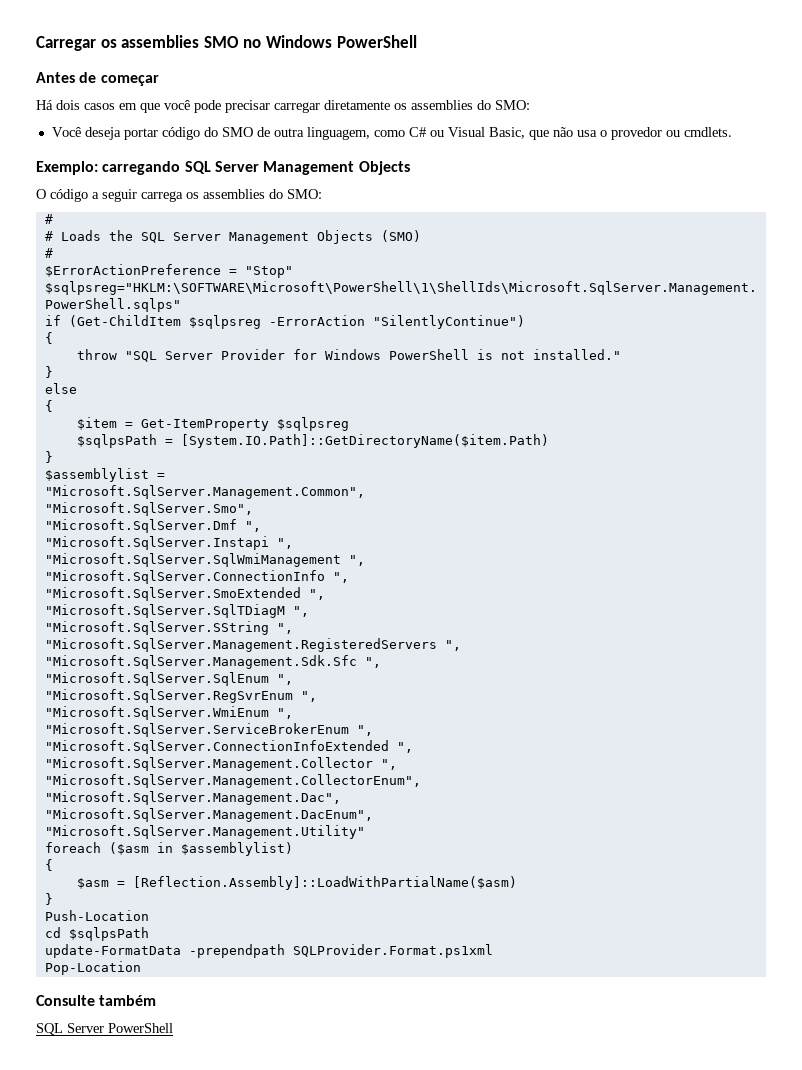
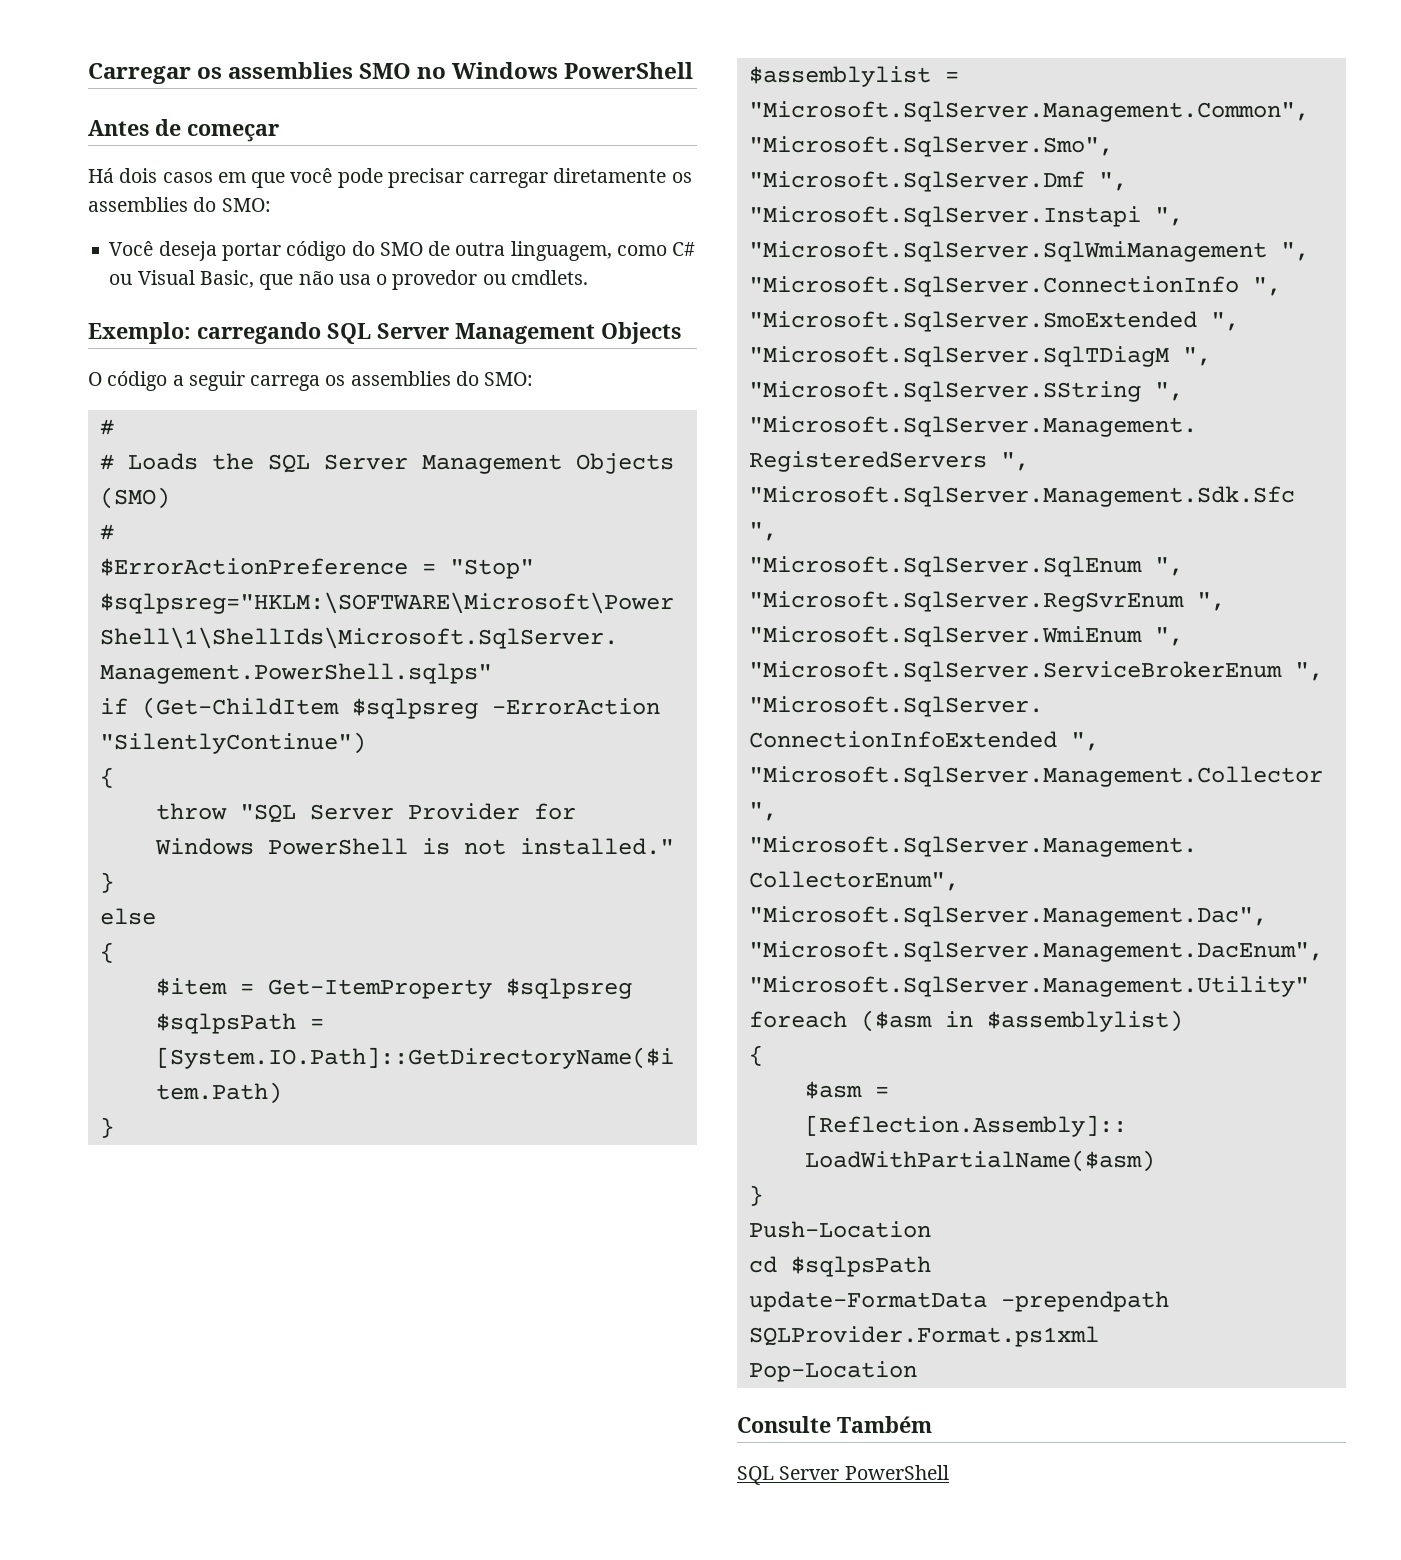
[99,995,157,1006] também -> [837,1416,932,1433] Também

